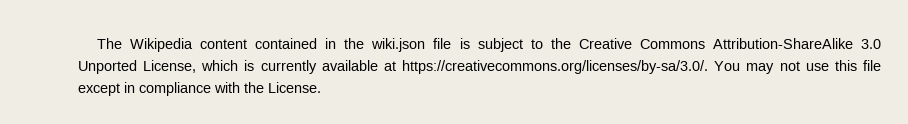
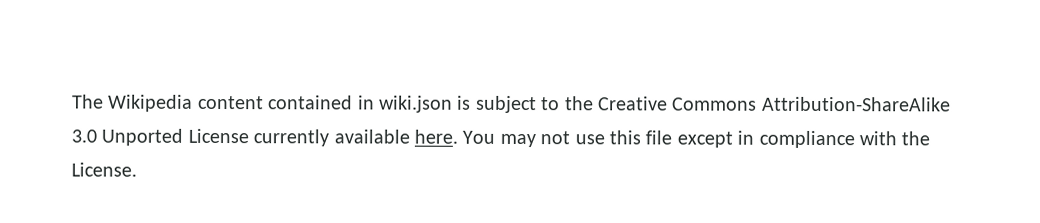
[344,38,452,52] the wiki.json file -> [378,95,453,113] wiki.json
[143,60,709,74] License, which is currently available at https://creativecommons.org/licenses/by-sa/3.0/. -> [187,128,458,147] License currently available here.

